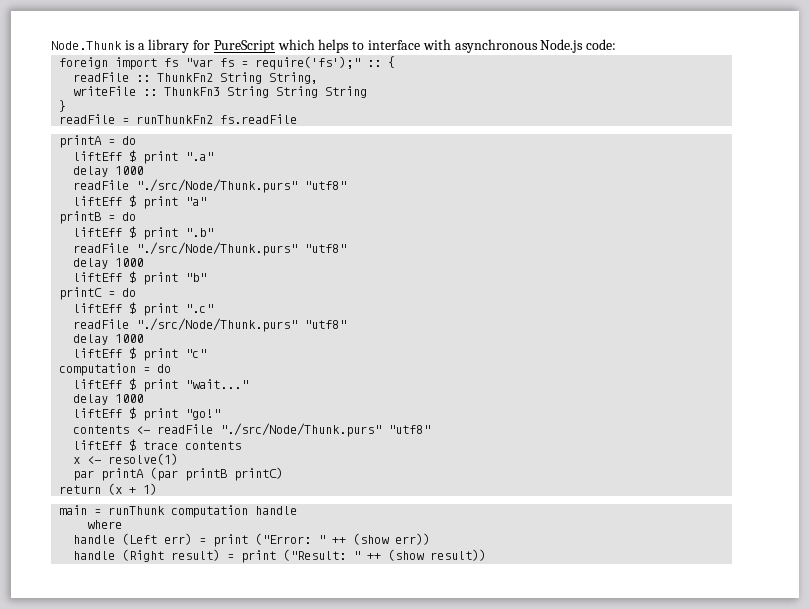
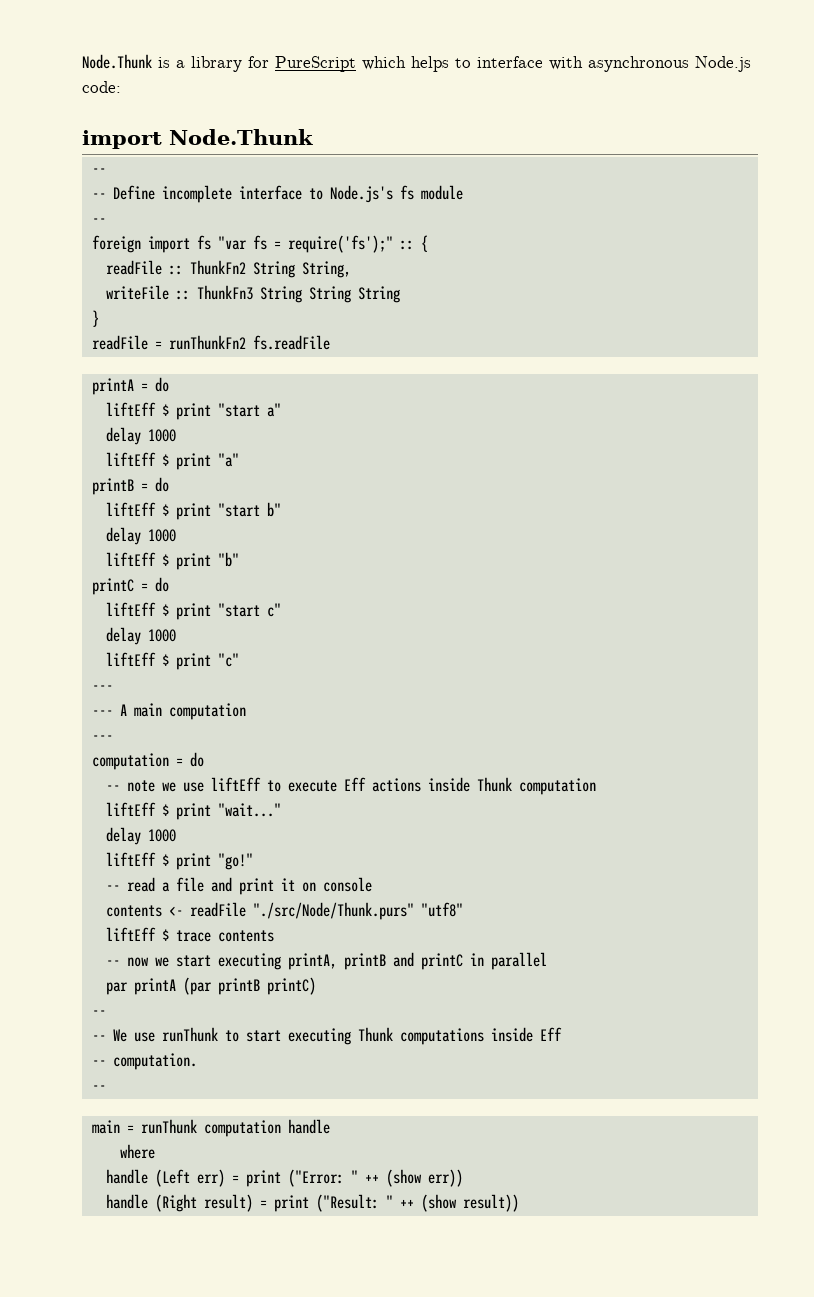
(617, 44) none -> [82,129,313,149] [91,168,106,174] [91,185,463,203] [91,218,106,224] // import Node.Thunk // -- // -- Define incomplete interface to Node.js's fs module // --
[185,152,214,161] [73,166,144,177] [73,179,347,193] ".a" // delay 1000 // readFile "./src/Node/Thunk.purs" "utf8" -> [217,403,281,417] [105,427,176,445] "start a" // delay 1000
[185,228,214,237] [73,242,347,256] ".b" // readFile "./src/Node/Thunk.purs" "utf8" -> [217,502,281,517] "start b"
[185,304,214,313] [73,318,347,332] ".c" // readFile "./src/Node/Thunk.purs" "utf8" -> [217,603,281,617] "start c"
[59,363,172,376] computation = do -> [91,685,113,691] [91,703,246,720] [91,735,113,741] [91,752,204,770] [105,777,596,795] --- // --- A main computation // --- // computation = do // -- note we use liftEff to execute Eff actions inside Thunk computation
(221, 414) none -> [105,877,372,895] // -- read a file and print it on console
[73,453,179,465] x <- resolve(1) -> [105,952,547,970] -- now we start executing printA, printB and printC in parallel
[59,483,158,495] return (x + 1) -> [91,1010,106,1016] [91,1027,562,1045] [91,1053,197,1070] [91,1085,106,1091] -- // -- We use runThunk to start executing Thunk computations inside Eff // -- computation. // --

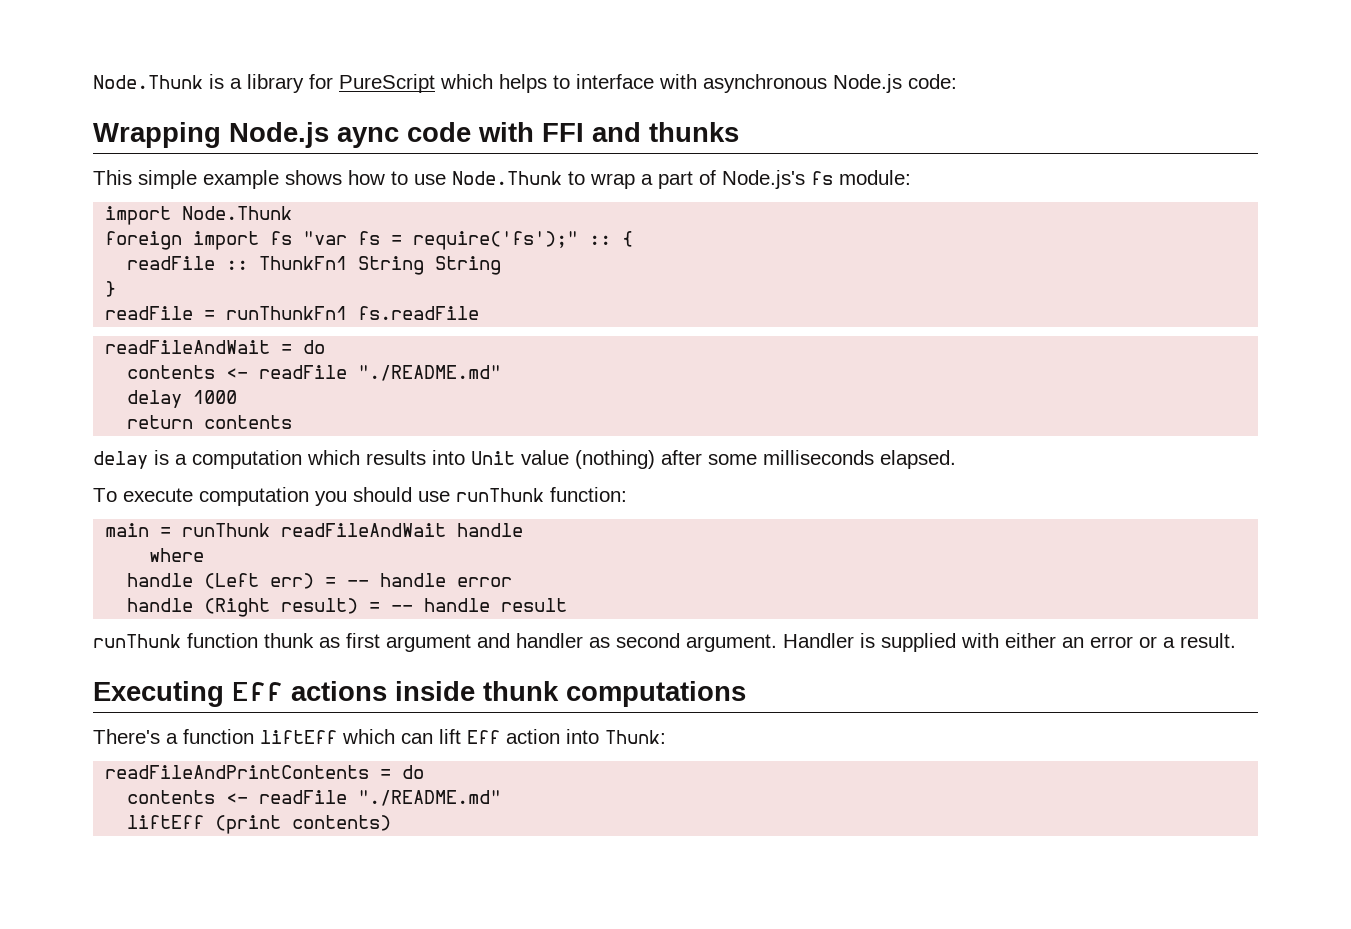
[82,129,313,149] [91,168,106,174] [91,185,463,203] [91,218,106,224] import Node.Thunk // -- // -- Define incomplete interface to Node.js's fs module // -- -> [93,122,739,148] [93,170,911,189] [105,206,293,225] Wrapping Node.js aync code with FFI and thunks // This simple example shows how to use Node.Thunk to wrap a part of Node.js's fs module: // import Node.Thunk
[189,260,351,278] [105,285,302,303] ThunkFn2 String String, // writeFile :: ThunkFn3 String -> [259,256,348,270] ThunkFn1
[168,335,246,350] runThunkFn2 -> [226,306,348,320] runThunkFn1
[91,377,169,395] [105,402,281,420] [105,427,176,445] [105,452,239,470] [91,477,169,495] [105,502,281,520] [105,527,176,545] [105,552,239,570] [91,577,169,595] [105,602,281,620] [105,627,176,645] [105,652,239,670] [91,685,113,691] [91,703,246,720] [91,735,113,741] [91,752,204,770] [105,777,596,795] [105,802,281,820] [105,827,176,845] [105,852,253,870] [105,877,372,895] [105,902,463,920] [105,927,274,942] [105,952,547,970] [105,977,316,995] [91,1010,106,1016] [91,1027,562,1045] [91,1053,197,1070] [91,1085,106,1091] printA = do // liftEff $ print "start a" // delay 1000 // liftEff $ print "a" // printB = do // liftEff $ print "start b" // delay 1000 // liftEff $ print "b" // printC = do // liftEff $ print "start c" // delay 1000 // liftEff $ print "c" // --- // --- A main computation // --- // computation = do // -- note we use liftEff to execute Eff actions inside Thunk computation // liftEff $ print "wait..." // delay 1000 // liftEff $ print "go!" // -- read a file and print it on console // contents <- readFile "./src/Node/Thunk.purs" "utf8" // liftEff $ trace contents // -- now we start executing printA, printB and printC in parallel // par printA (par printB printC) // -- // -- We use runThunk to start executing Thunk computations inside Eff // -- computation. // -- -> [105,340,326,354] [127,365,502,381] [127,390,238,408] [127,415,293,429] [93,450,956,469] [93,487,627,506] readFileAndWait = do // contents <- readFile "./README.md" // delay 1000 // return contents // delay is a computation which results into Unit value (nothing) after some milliseconds elapsed. // To execute computation you should use runThunk function:
[203,1120,281,1137] computation -> [281,523,447,537] readFileAndWait
[245,1169,463,1187] [105,1194,519,1212] print ("Error: " ++ (show err)) // handle (Right result) = print ("Result: " ++ (show result)) -> [347,573,513,587] [127,598,568,617] [93,633,1236,652] [93,681,746,707] [93,729,666,744] [105,765,425,779] [127,790,502,806] [127,815,392,834] -- handle error // handle (Right result) = -- handle result // runThunk function thunk as first argument and handler as second argument. Handler is supplied with either an error or a result. // Executing Eff actions inside thunk computations // There's a function liftEff which can lift Eff action into Thunk: // readFileAndPrintContents = do // contents <- readFile "./README.md" // liftEff (print contents)

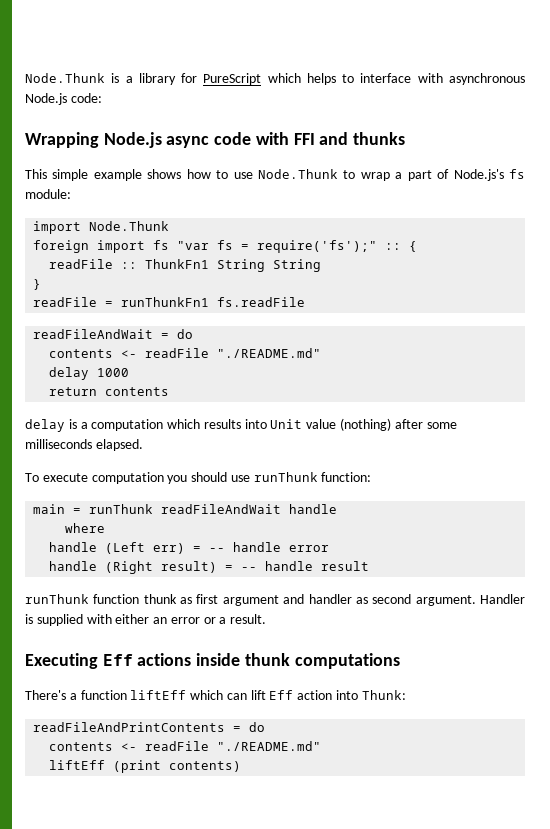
[337,127,399,148] aync -> [166,136,210,148] async

